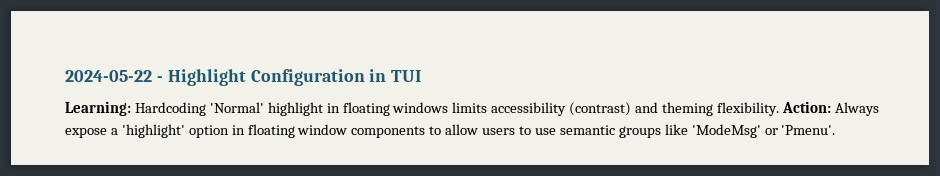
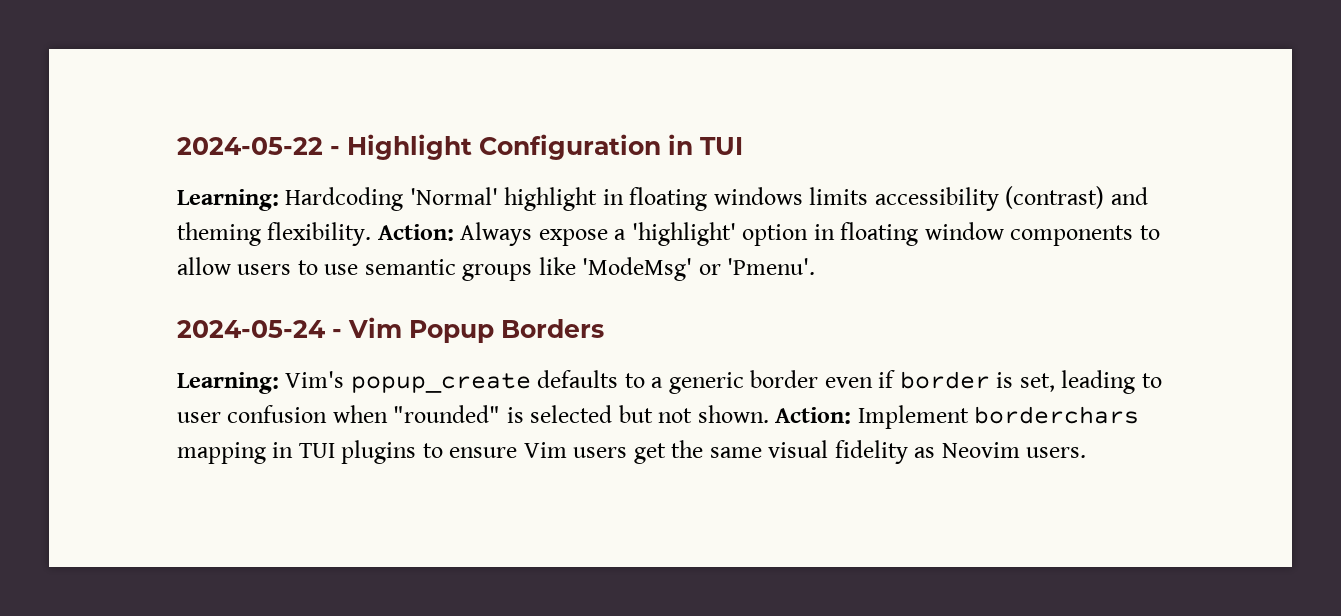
(836, 130) none -> [177,317,604,343] [177,370,1162,394] [177,405,1140,429] [177,440,1087,464] // 2024-05-24 - Vim Popup Borders // Learning: Vim's popup_create defaults to a generic border even if border is set, leading to user confusion when "rounded" is selected but not shown. Action: Implement borderchars mapping in TUI plugins to ensure Vim users get the same visual fidelity as Neovim users.

